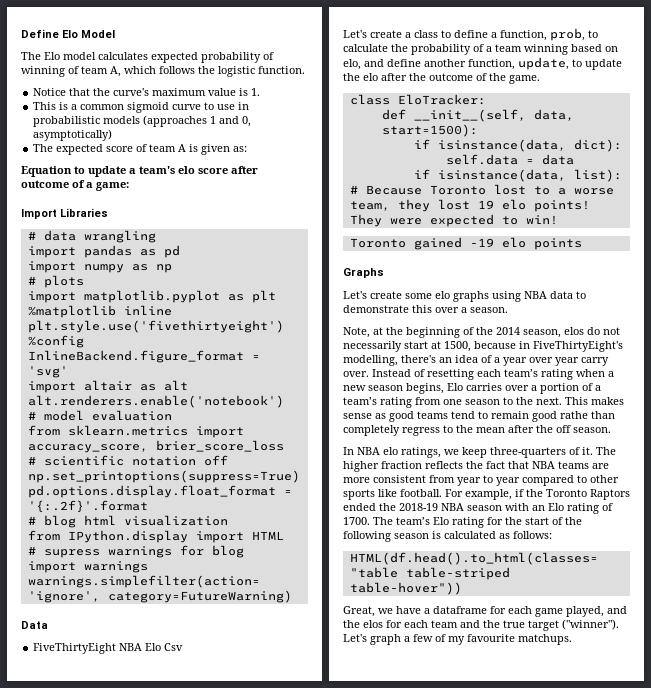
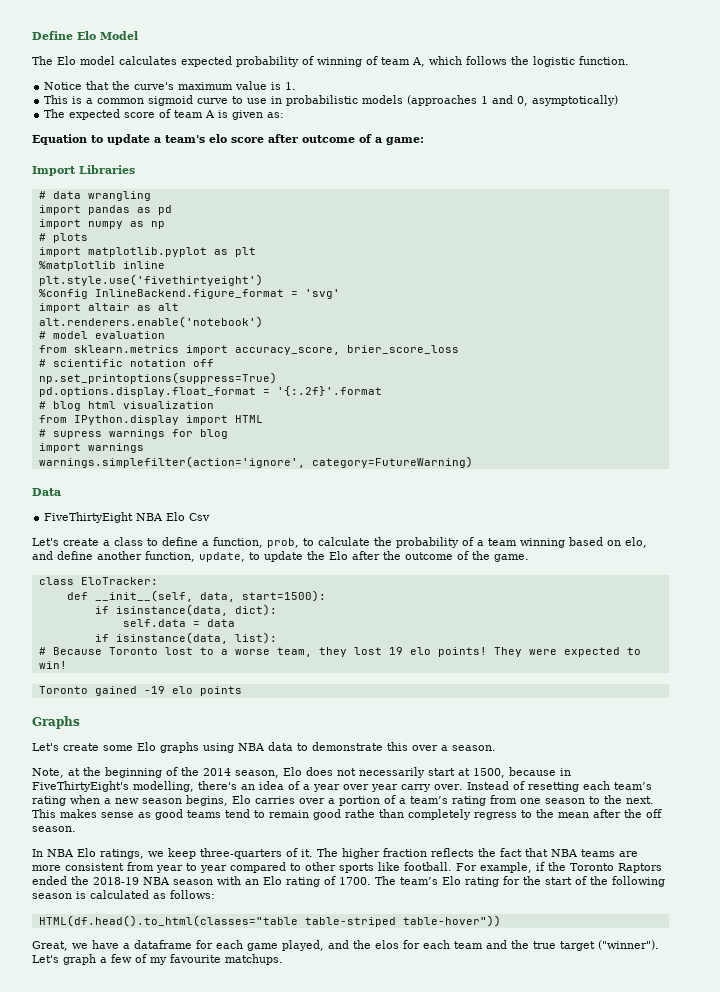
[363,73,378,81] elo -> [329,551,348,560] Elo
[435,291,450,299] elo -> [137,742,156,751] Elo
[564,327,600,335] elos do -> [283,767,333,776] Elo does
[383,447,398,455] elo -> [77,848,96,857] Elo

